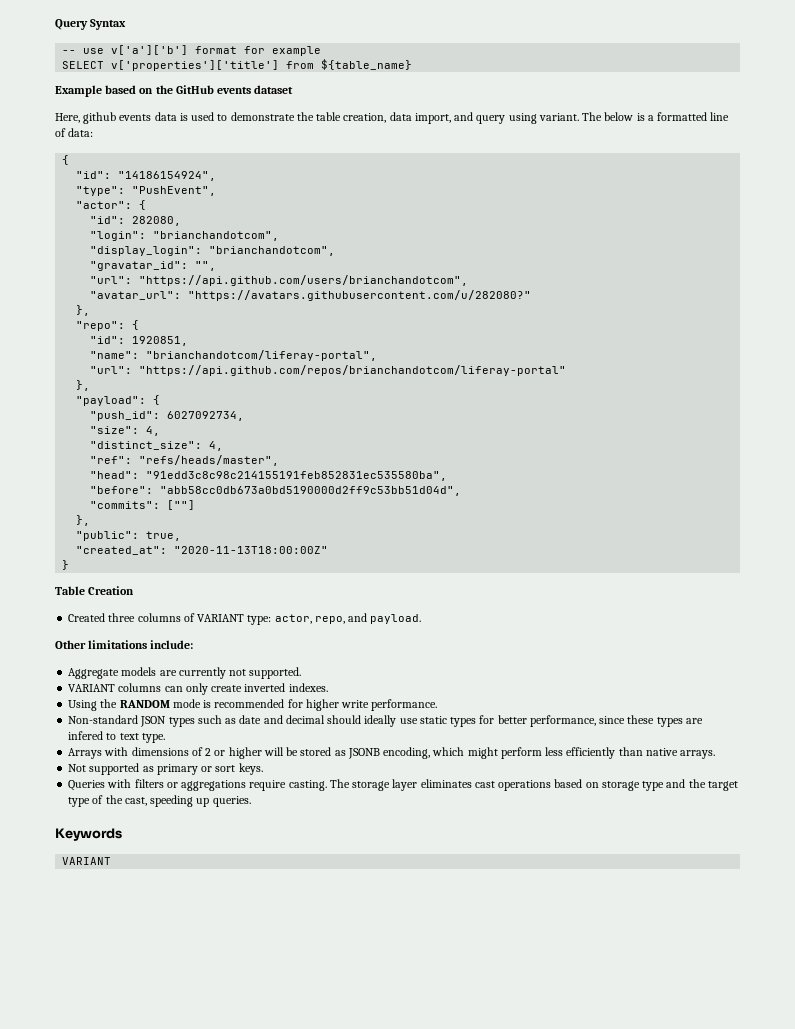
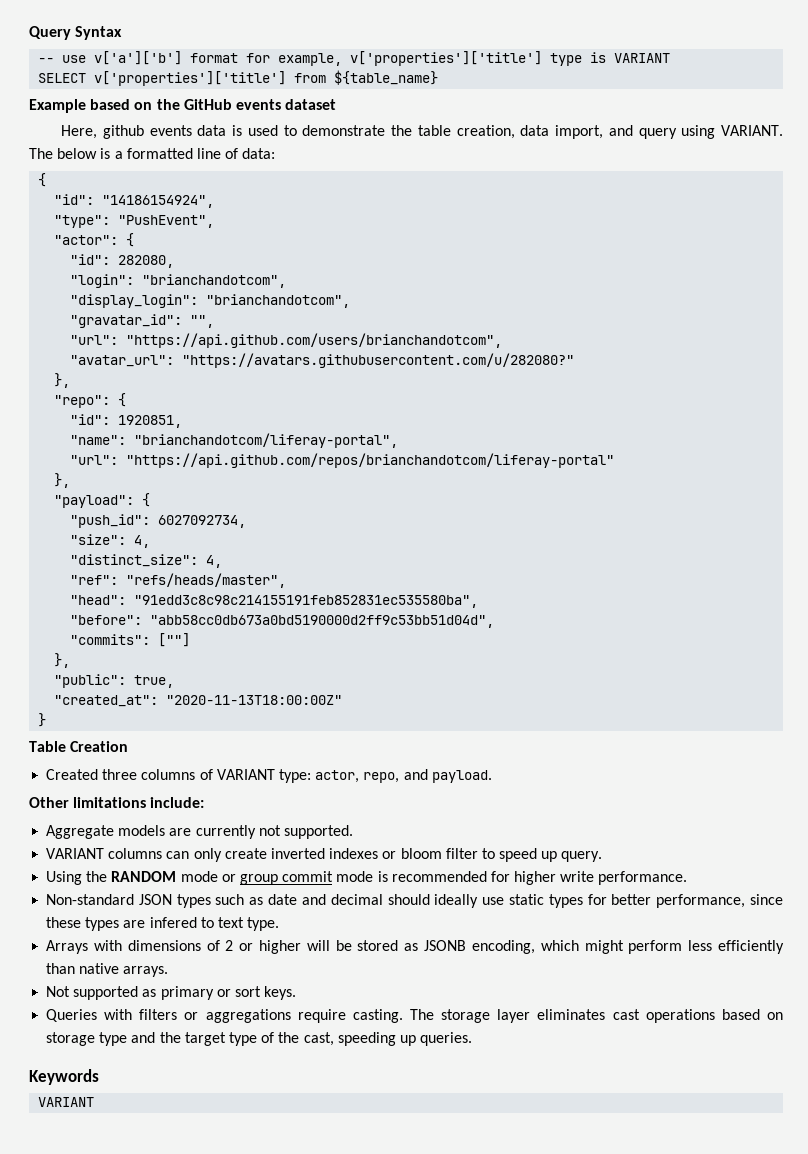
[272,46,322,56] example -> [278,51,671,66] example, v['properties']['title'] type is VARIANT
[538,113,579,121] variant. -> [721,125,784,136] VARIANT.
[288,683,328,692] indexes. -> [329,848,603,862] indexes or bloom filter to speed up query.
(201, 703) none -> [221,871,374,885] or group commit mode

